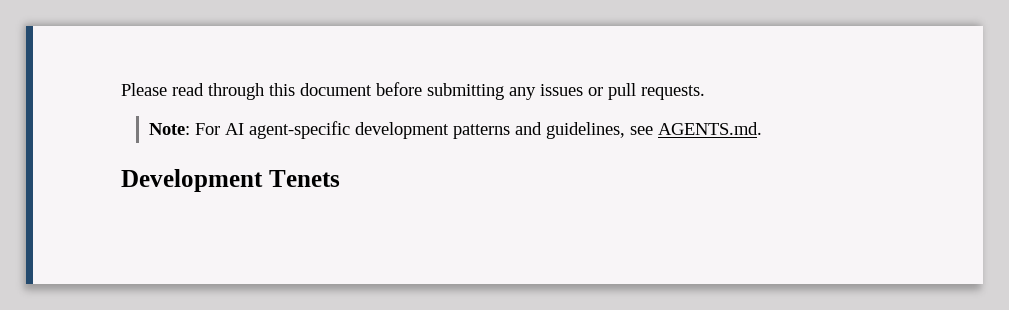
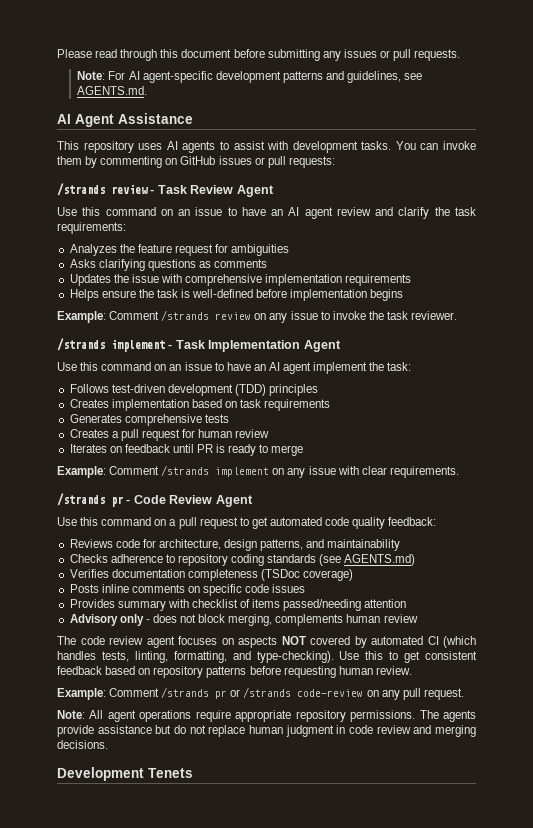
(762, 128) none -> [57,113,193,127] [57,141,476,153] [57,156,335,168] [57,183,274,197] [57,207,476,219] [57,222,126,234] [69,244,290,256] [69,259,268,271] [69,274,412,286] [69,289,404,301] [57,310,458,323] [57,338,341,352] [57,362,412,374] [69,384,319,396] [69,399,331,411] [69,414,229,426] [69,429,270,441] [69,444,304,456] [57,465,459,478] [57,493,253,507] [57,517,437,529] [69,539,401,551] [69,554,416,566] [69,569,354,581] [69,584,306,596] [69,599,407,611] [69,614,418,626] [57,636,476,648] [57,651,477,663] [57,666,412,678] [57,687,464,700] [57,710,476,722] [57,725,477,737] [57,740,108,749] // AI Agent Assistance // This repository uses AI agents to assist with development tasks. You can invoke them by commenting on GitHub issues or pull requests: // /strands review - Task Review Agent // Use this command on an issue to have an AI agent review and clarify the task requirements: // Analyzes the feature request for ambiguities // Asks clarifying questions as comments // Updates the issue with comprehensive implementation requirements // Helps ensure the task is well-defined before implementation begins // Example: Comment /strands review on any issue to invoke the task reviewer. // /strands implement - Task Implementation Agent // Use this command on an issue to have an AI agent implement the task: // Follows test-driven development (TDD) principles // Creates implementation based on task requirements // Generates comprehensive tests // Creates a pull request for human review // Iterates on feedback until PR is ready to merge // Example: Comment /strands implement on any issue with clear requirements. // /strands pr - Code Review Agent // Use this command on a pull request to get automated code quality feedback: // Reviews code for architecture, design patterns, and maintainability // Checks adherence to repository coding standards (see AGENTS.md) // Verifies documentation completeness (TSDoc coverage) // Posts inline comments on specific code issues // Provides summary with checklist of items passed/needing attention // Advisory only - does not block merging, complements human review // The code review agent focuses on aspects NOT covered by automated CI (which handles tests, linting, formatting, and type-checking). Use this to get consistent feedback based on repository patterns before requesting human review. // Example: Comment /strands pr or /strands code-review on any pull request. // Note: All agent operations require appropriate repository permissions. The agents provide assistance but do not replace human judgment in code review and merging decisions.

